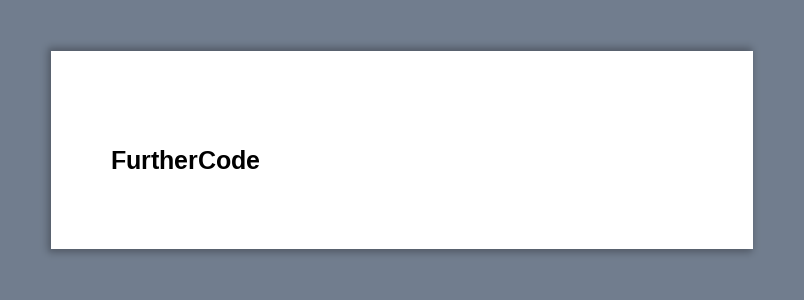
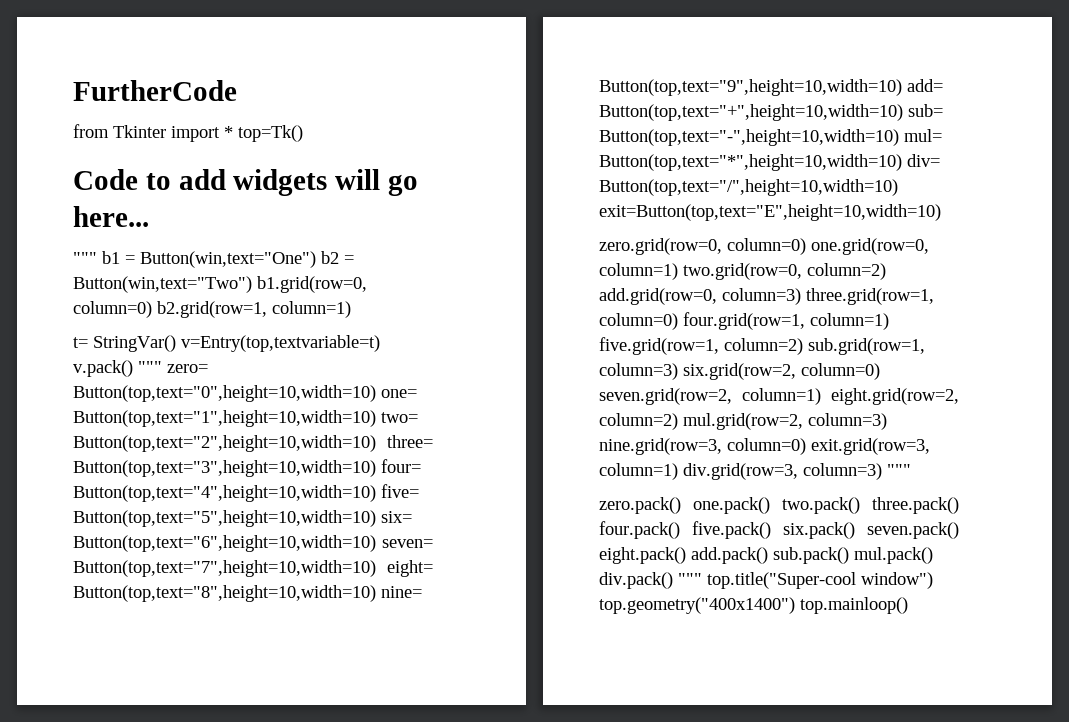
(260, 159) none -> [73,124,303,142] [73,169,419,196] [73,206,149,227] [73,251,354,268] [73,276,367,293] [73,301,351,318] [73,335,380,352] [73,360,208,377] [73,385,417,402] [73,410,418,427] [73,435,433,452] [73,459,421,477] [73,484,419,502] [73,510,412,527] [73,535,433,552] [73,560,433,577] [73,585,422,602] [599,79,943,96] [599,104,943,121] [599,129,942,146] [599,154,940,171] [599,179,898,196] [599,204,941,221] [599,238,929,255] [599,263,886,280] [599,288,934,305] [599,312,889,330] [599,337,925,355] [599,363,880,380] [599,388,959,405] [599,413,887,430] [599,438,930,455] [599,463,911,480] [599,497,959,514] [599,521,959,539] [599,547,933,564] [599,572,933,589] [599,597,908,614] // from Tkinter import * top=Tk() // Code to add widgets will go here... // """ b1 = Button(win,text="One") b2 = Button(win,text="Two") b1.grid(row=0, column=0) b2.grid(row=1, column=1) // t= StringVar() v=Entry(top,textvariable=t) v.pack() """ zero= Button(top,text="0",height=10,width=10) one= Button(top,text="1",height=10,width=10) two= Button(top,text="2",height=10,width=10) three= Button(top,text="3",height=10,width=10) four= Button(top,text="4",height=10,width=10) five= Button(top,text="5",height=10,width=10) six= Button(top,text="6",height=10,width=10) seven= Button(top,text="7",height=10,width=10) eight= Button(top,text="8",height=10,width=10) nine= Button(top,text="9",height=10,width=10) add= Button(top,text="+",height=10,width=10) sub= Button(top,text="-",height=10,width=10) mul= Button(top,text="*",height=10,width=10) div= Button(top,text="/",height=10,width=10) exit=Button(top,text="E",height=10,width=10) // zero.grid(row=0, column=0) one.grid(row=0, column=1) two.grid(row=0, column=2) add.grid(row=0, column=3) three.grid(row=1, column=0) four.grid(row=1, column=1) five.grid(row=1, column=2) sub.grid(row=1, column=3) six.grid(row=2, column=0) seven.grid(row=2, column=1) eight.grid(row=2, column=2) mul.grid(row=2, column=3) nine.grid(row=3, column=0) exit.grid(row=3, column=1) div.grid(row=3, column=3) """ // zero.pack() one.pack() two.pack() three.pack() four.pack() five.pack() six.pack() seven.pack() eight.pack() add.pack() sub.pack() mul.pack() div.pack() """ top.title("Super-cool window") top.geometry("400x1400") top.mainloop()

